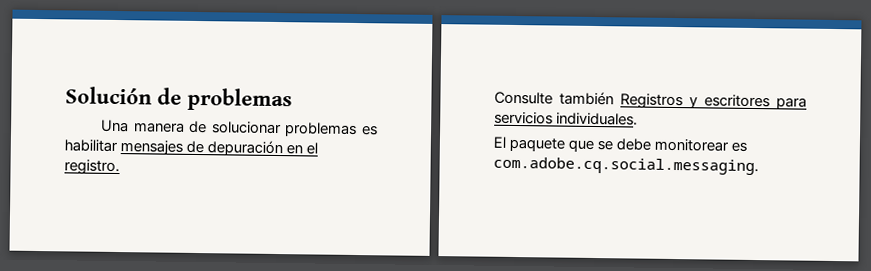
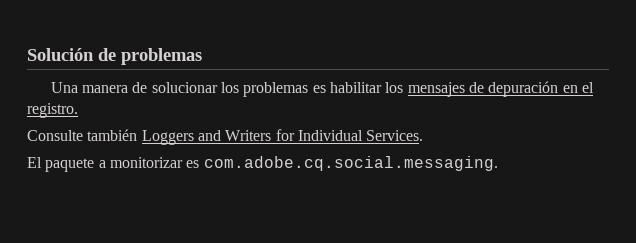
(282, 128) none -> [220,82,239,93] los
(118, 146) none -> [385,82,404,93] los
[620,93,807,110] [494,111,639,126] [493,136,730,153] Registros y escritores para servicios individuales. // El paquete que se debe monitorear -> [141,129,424,145] [27,157,183,172] Loggers and Writers for Individual Services. // El paquete a monitorizar

